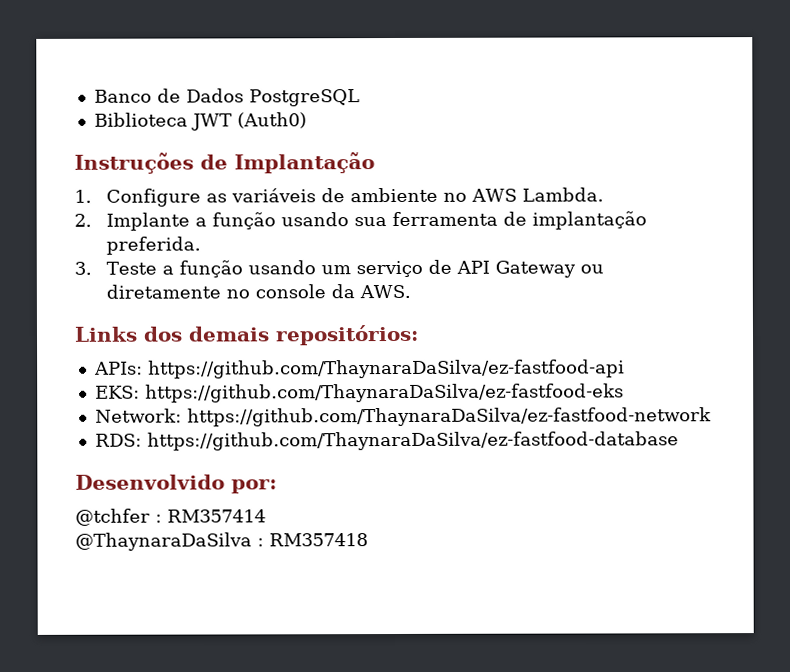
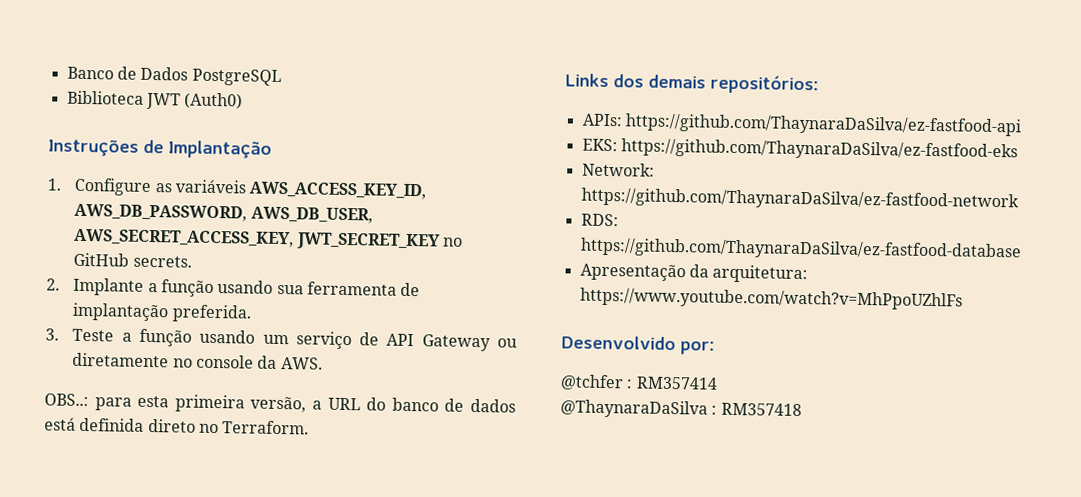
[321,187,605,203] de ambiente no AWS Lambda. -> [249,181,427,200] [74,203,373,224] [74,228,463,251] [73,252,192,268] AWS_ACCESS_KEY_ID, AWS_DB_PASSWORD, AWS_DB_USER, AWS_SECRET_ACCESS_KEY, JWT_SECRET_KEY no GitHub secrets.
(412, 291) none -> [44,393,517,413] [44,417,310,435] // OBS..: para esta primeira versão, a URL do banco de dados está definida direto no Terraform.
(679, 441) none -> [579,263,809,284] [579,287,963,311] // Apresentação da arquitetura: https://www.youtube.com/watch?v=MhPpoUZhlFs

